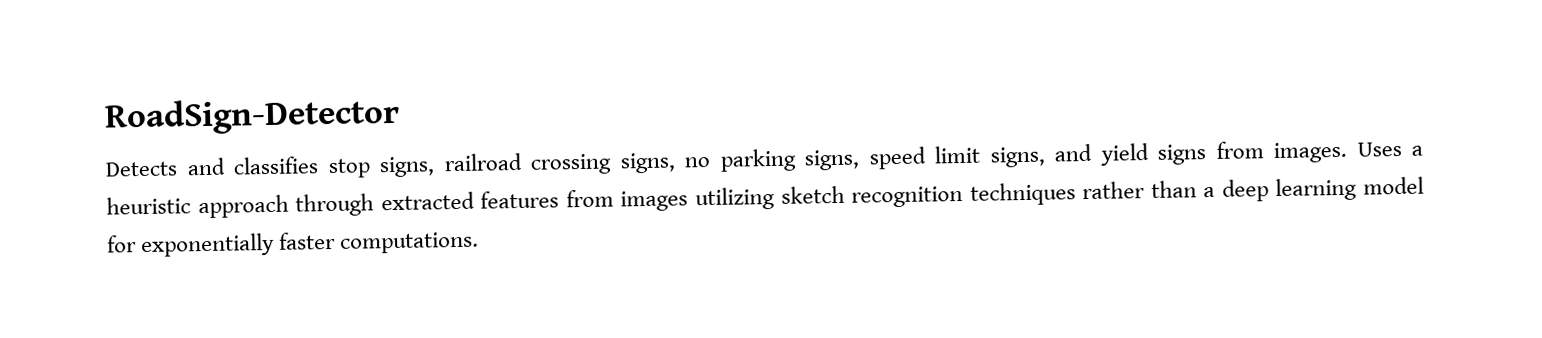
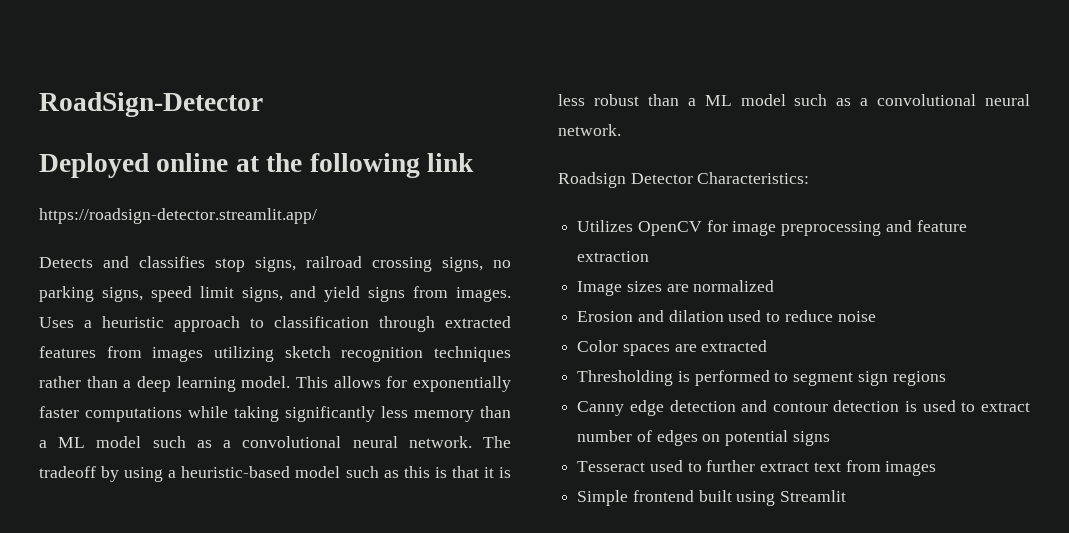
(400, 116) none -> [39,153,475,178] [39,208,317,224] // Deployed online at the following link // https://roadsign-detector.streamlit.app/
(289, 206) none -> [250,316,369,328] to classification
[1363,176,1424,195] [106,231,480,258] model for exponentially faster computations. -> [241,376,512,392] [39,406,511,422] [39,436,512,448] [39,466,511,482] [558,94,1030,106] [558,124,621,136] [558,172,810,188] [577,220,967,236] [577,251,650,262] [577,280,775,296] [577,310,876,322] [577,340,768,356] [577,370,946,386] [577,400,1030,416] [577,430,830,446] [577,460,937,476] [577,490,847,506] model. This allows for exponentially faster computations while taking significantly less memory than a ML model such as a convolutional neural network. The tradeoff by using a heuristic-based model such as this is that it is less robust than a ML model such as a convolutional neural network. // Roadsign Detector Characteristics: // Utilizes OpenCV for image preprocessing and feature extraction // Image sizes are normalized // Erosion and dilation used to reduce noise // Color spaces are extracted // Thresholding is performed to segment sign regions // Canny edge detection and contour detection is used to extract number of edges on potential signs // Tesseract used to further extract text from images // Simple frontend built using Streamlit

